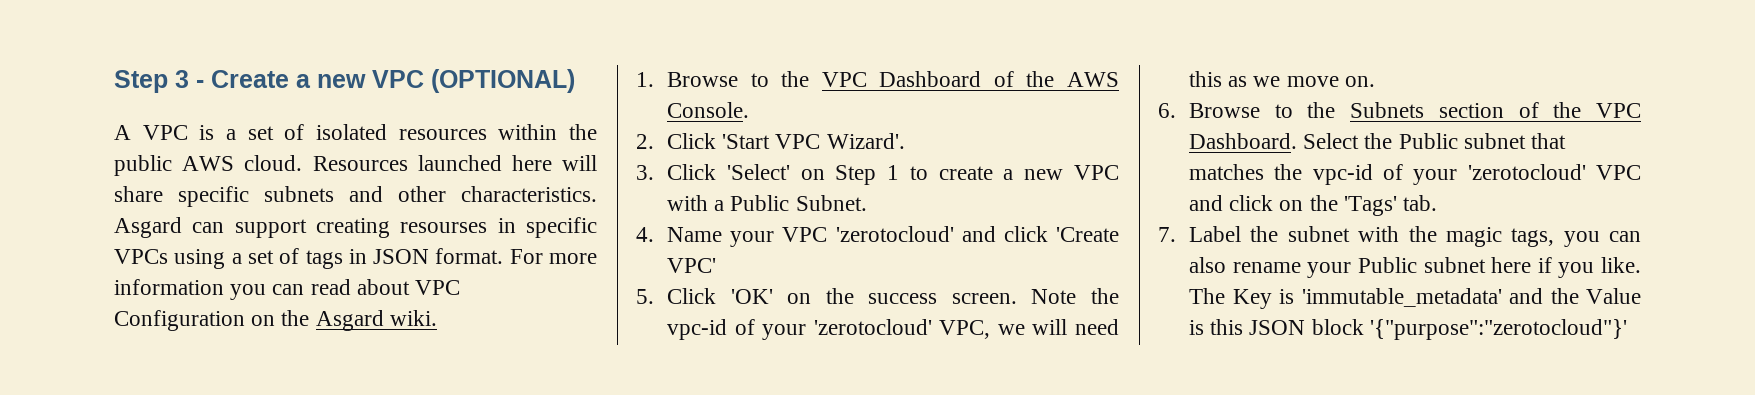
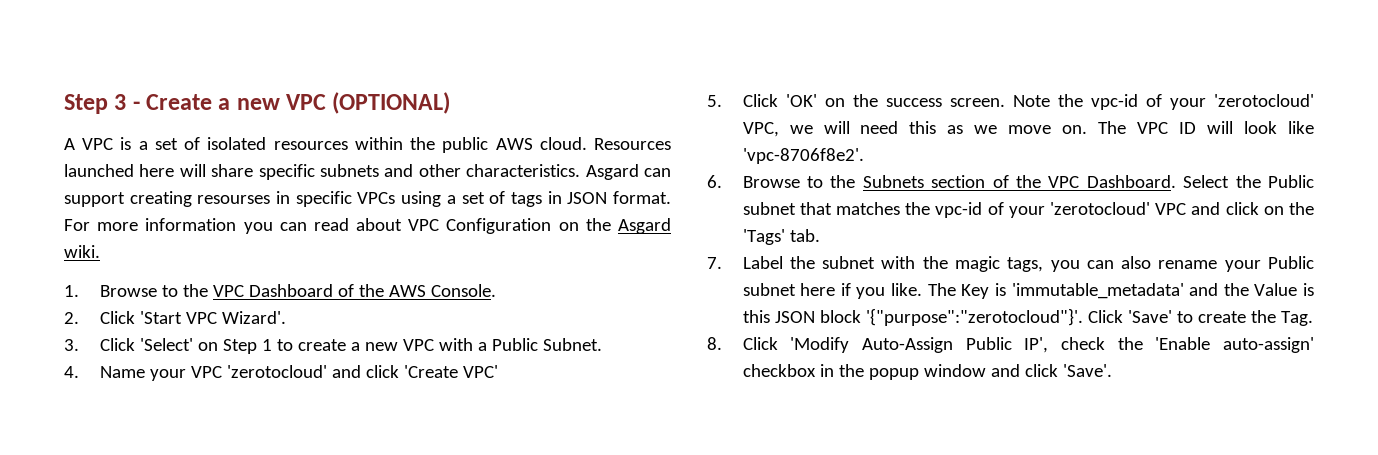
(1375, 81) none -> [1098,121,1314,134] [742,148,864,164] The VPC ID will look like 'vpc-8706f8e2'.
[1369,319,1627,340] '{"purpose":"zerotocloud"}' -> [865,308,1313,326] [707,337,1314,353] [742,364,1112,380] '{"purpose":"zerotocloud"}'. Click 'Save' to create the Tag. // 8. Click 'Modify Auto-Assign Public IP', check the 'Enable auto-assign' checkbox in the popup window and click 'Save'.

